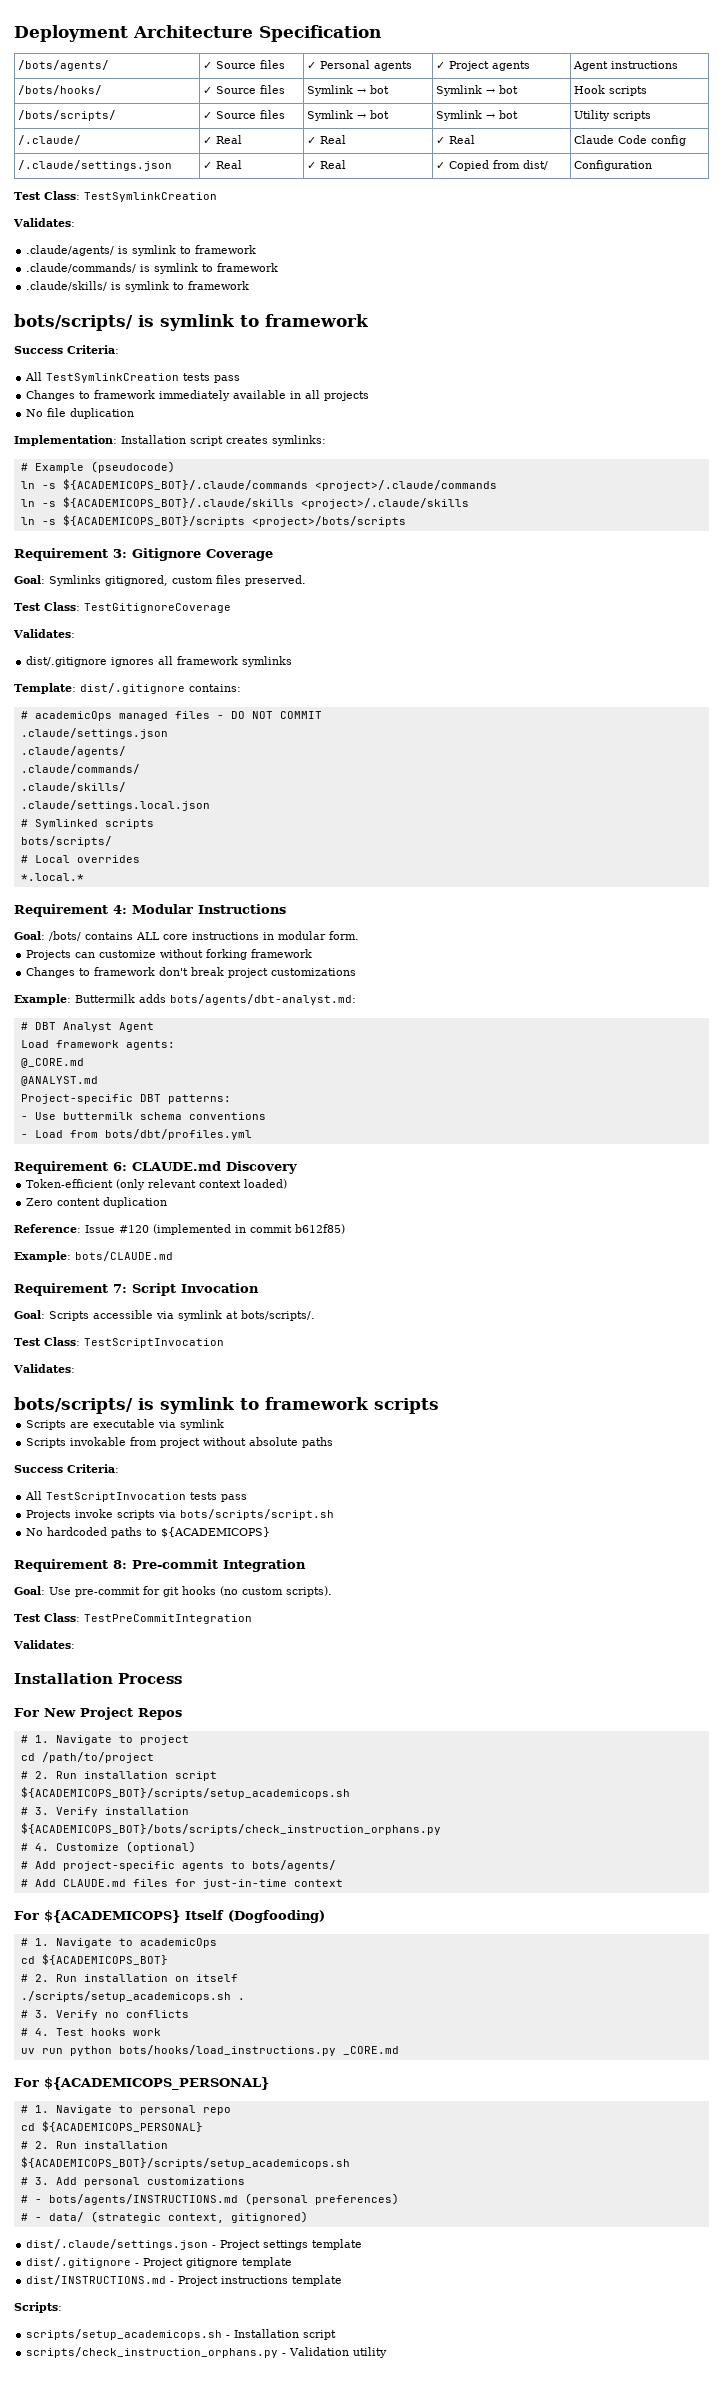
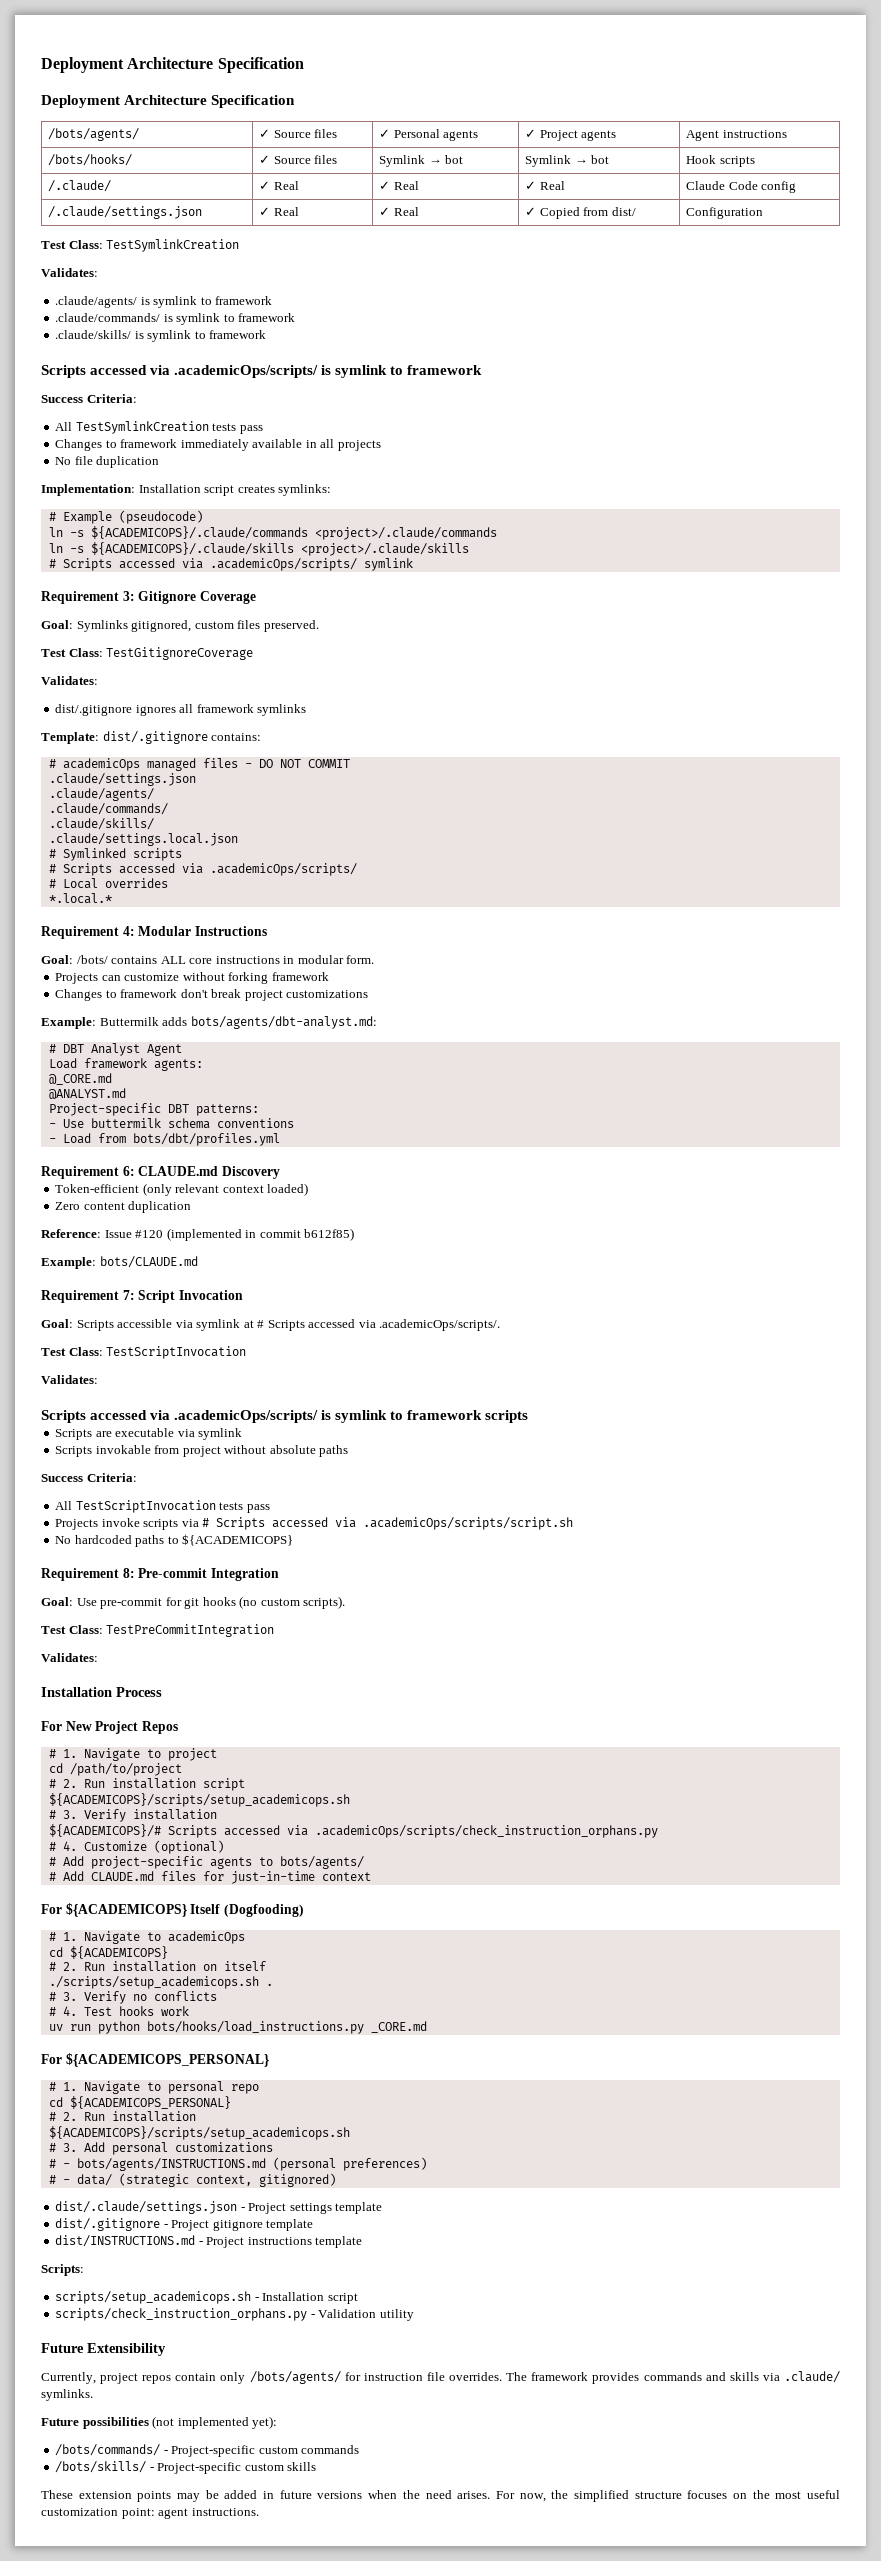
[14,25,381,42] Deployment Architecture Specification -> [41,57,304,73] [41,95,296,108] Deployment Architecture Specification // Deployment Architecture Specification
[18,110,117,121] [203,110,286,119] [307,110,390,121] [436,110,519,121] [574,110,652,121] // /bots/scripts/ | ✓ Source files | Symlink → bot | Symlink → bot | Utility scripts -> (755, 161) none
[14,314,133,331] bots/scripts/ -> [41,365,319,378] Scripts accessed via .academicOps/scripts/
[62,479,308,490] ${ACADEMICOPS_BOT}/.claude/commands -> [90,526,308,539] ${ACADEMICOPS}/.claude/commands
[62,497,294,508] ${ACADEMICOPS_BOT}/.claude/skills -> [90,542,294,555] ${ACADEMICOPS}/.claude/skills
[20,515,406,527] ln -s ${ACADEMICOPS_BOT}/scripts <project>/bots/scripts -> [48,558,413,571] # Scripts accessed via .academicOps/scripts/ symlink
[20,836,112,847] bots/scripts/ -> [48,863,357,876] # Scripts accessed via .academicOps/scripts/
[241,1310,315,1321] bots/scripts/. -> [257,1319,501,1331] # Scripts accessed via .academicOps/scripts/.
[14,1397,133,1414] bots/scripts/ -> [41,1410,319,1423] Scripts accessed via .academicOps/scripts/
[180,1509,335,1520] bots/scripts/script.sh -> [202,1517,574,1530] # Scripts accessed via .academicOps/scripts/script.sh
[20,1787,350,1799] ${ACADEMICOPS_BOT}/scripts/setup_academicops.sh -> [48,1793,350,1807] ${ACADEMICOPS}/scripts/setup_academicops.sh
[20,1823,441,1835] ${ACADEMICOPS_BOT}/bots/scripts/check_instruction_orphans.py -> [48,1824,658,1838] ${ACADEMICOPS}/# Scripts accessed via .academicOps/scripts/check_instruction_orphans.py
[41,1954,168,1965] ${ACADEMICOPS_BOT} -> [69,1946,168,1959] ${ACADEMICOPS}
[20,2157,350,2169] ${ACADEMICOPS_BOT}/scripts/setup_academicops.sh -> [48,2126,350,2140] ${ACADEMICOPS}/scripts/setup_academicops.sh
(388, 2352) none -> [41,2343,166,2356] [41,2371,841,2384] [41,2389,93,2401] [41,2416,278,2429] [55,2444,360,2457] [55,2461,317,2474] [41,2490,840,2502] [41,2508,259,2519] // Future Extensibility // Currently, project repos contain only /bots/agents/ for instruction file overrides. The framework provides commands and skills via .claude/ symlinks. // Future possibilities (not implemented yet): // /bots/commands/ - Project-specific custom commands // /bots/skills/ - Project-specific custom skills // These extension points may be added in future versions when the need arises. For now, the simplified structure focuses on the most useful customization point: agent instructions.

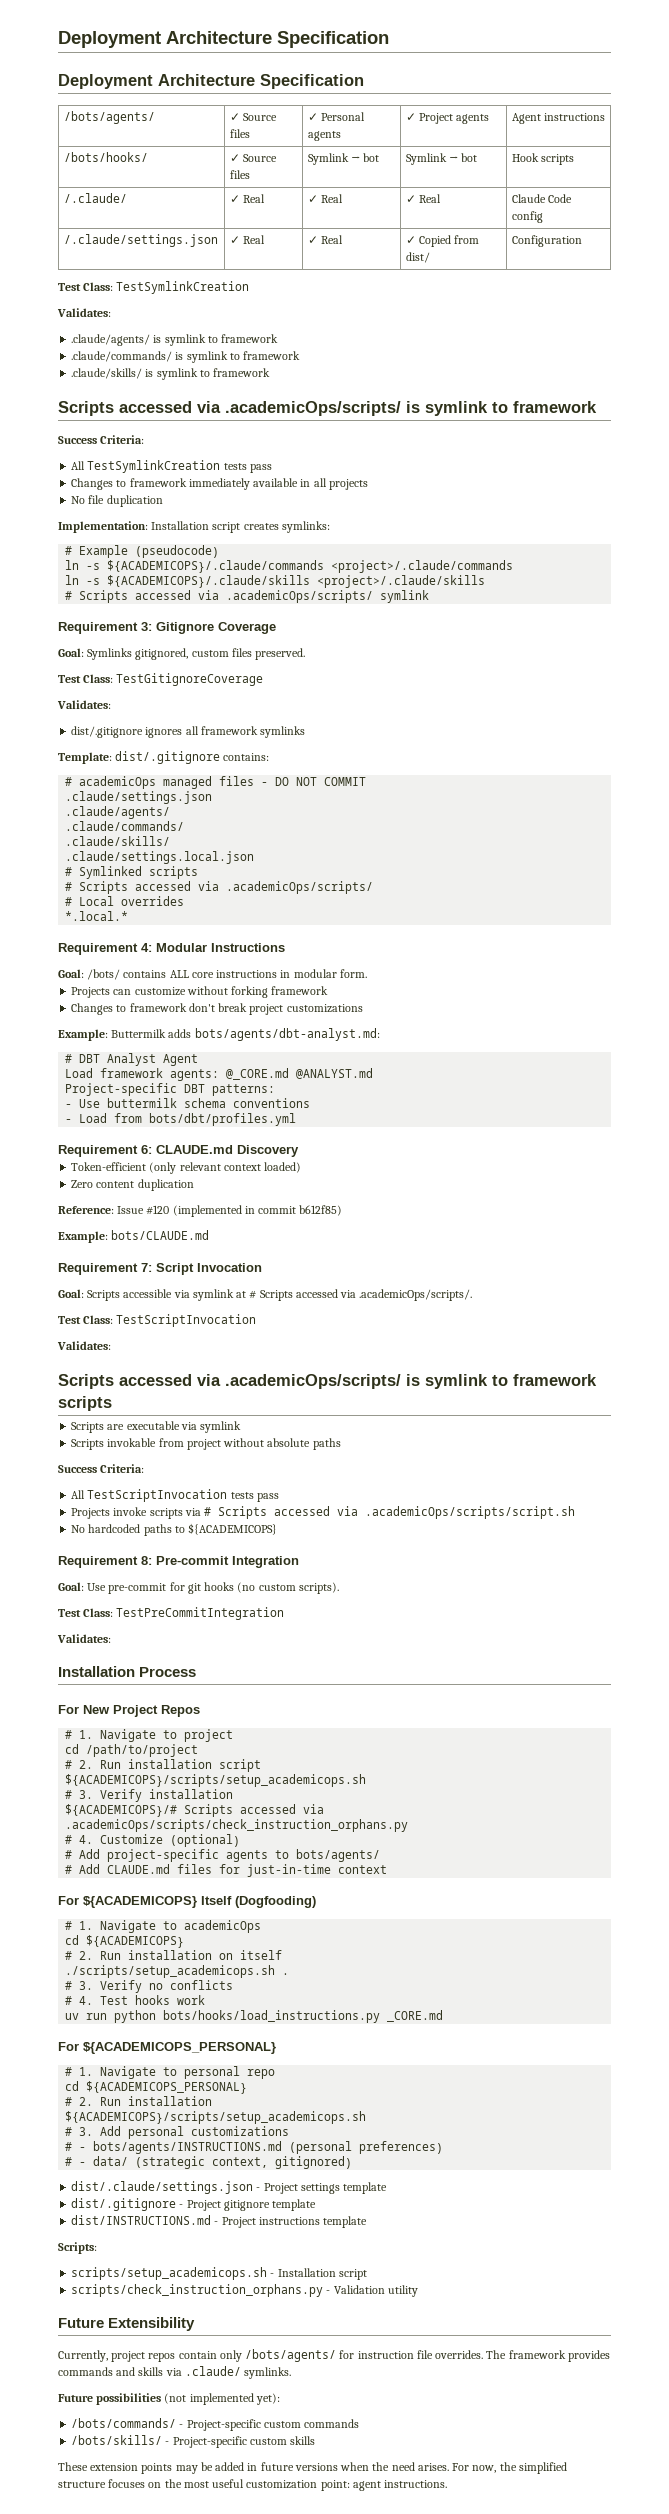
(203, 1065) // -> (220, 1075) none
(112, 1079) // -> (290, 1074) none

